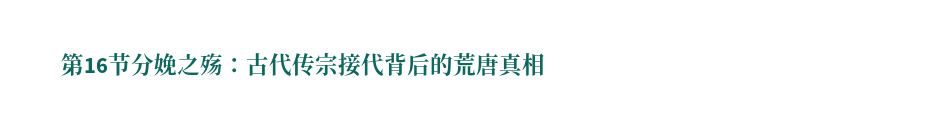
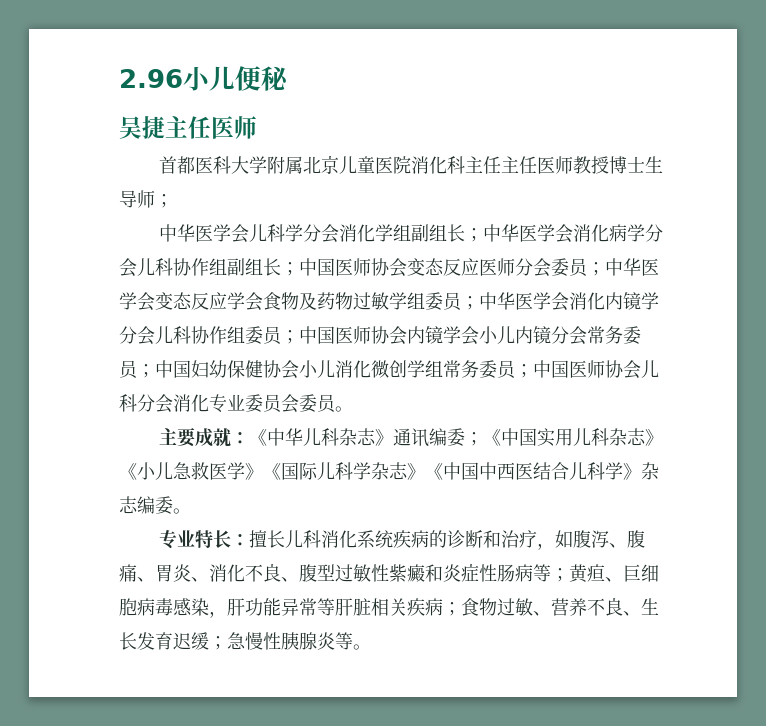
[61,52,545,78] 第16节分娩之殇：古代传宗接代背后的荒唐真相 -> [119,66,289,91] [119,116,257,139] [159,156,664,174] [119,190,173,208] [159,224,664,243] [119,258,659,277] [119,292,659,311] [119,326,641,345] [119,360,659,379] [119,394,353,413] [159,428,664,447] [119,462,659,480] [119,496,191,515] [159,529,646,550] [119,564,659,583] [119,598,659,618] [119,632,371,650] 2.96小儿便秘 // 吴捷主任医师 // 首都医科大学附属北京儿童医院消化科主任主任医师教授博士生导师； // 中华医学会儿科学分会消化学组副组长；中华医学会消化病学分会儿科协作组副组长；中国医师协会变态反应医师分会委员；中华医学会变态反应学会食物及药物过敏学组委员；中华医学会消化内镜学分会儿科协作组委员；中国医师协会内镜学会小儿内镜分会常务委员；中国妇幼保健协会小儿消化微创学组常务委员；中国医师协会儿科分会消化专业委员会委员。 // 主要成就：《中华儿科杂志》通讯编委；《中国实用儿科杂志》《小儿急救医学》《国际儿科学杂志》《中国中西医结合儿科学》杂志编委。 // 专业特长：擅长儿科消化系统疾病的诊断和治疗，如腹泻、腹痛、胃炎、消化不良、腹型过敏性紫癜和炎症性肠病等；黄疸、巨细胞病毒感染，肝功能异常等肝脏相关疾病；食物过敏、营养不良、生长发育迟缓；急慢性胰腺炎等。

